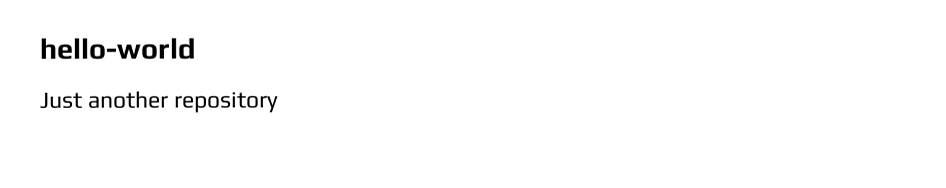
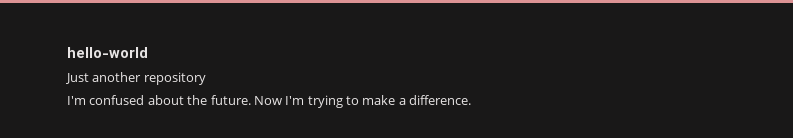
(280, 102) none -> [67,95,472,108] // I'm confused about the future. Now I'm trying to make a difference.

